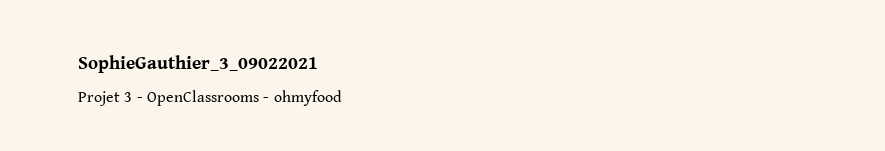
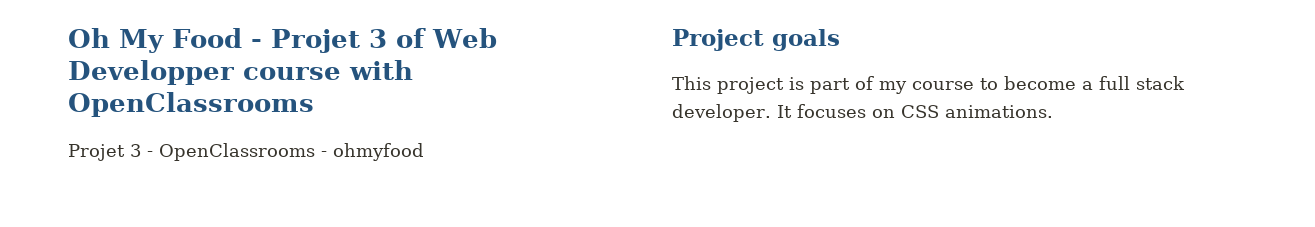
[78,55,318,73] SophieGauthier_3_09022021 -> [68,28,497,53] [68,60,413,85] [68,92,314,117] Oh My Food - Projet 3 of Web Developper course with OpenClassrooms
(342, 98) none -> [672,29,840,51] [672,76,1185,94] [672,104,1053,122] // Project goals // This project is part of my course to become a full stack developer. It focuses on CSS animations.

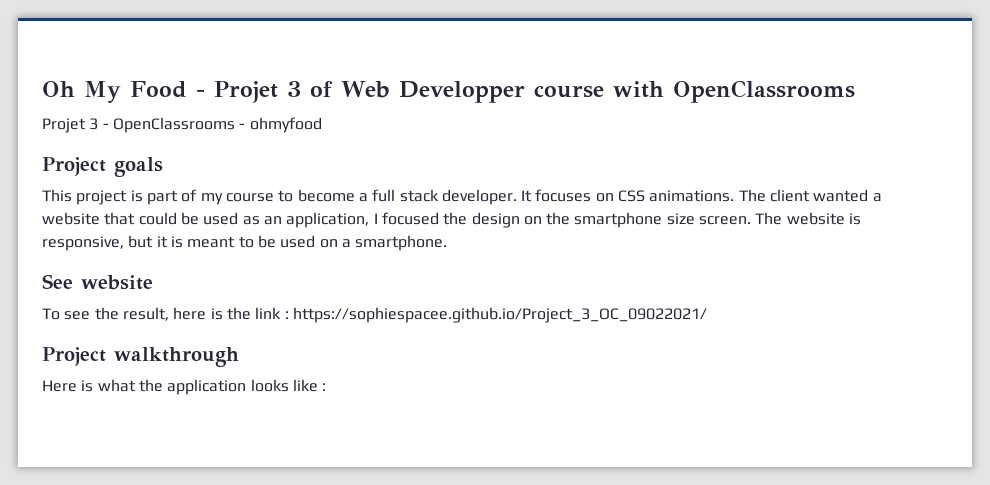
(1053, 111) none -> [738,189,882,202] [42,212,862,228] [42,235,448,251] [42,274,153,290] [42,307,707,323] [42,347,239,367] [42,379,327,395] The client wanted a website that could be used as an application, I focused the design on the smartphone size screen. The website is responsive, but it is meant to be used on a smartphone. // See website // To see the result, here is the link : https://sophiespacee.github.io/Project_3_OC_09022021/ // Project walkthrough // Here is what the application looks like :

